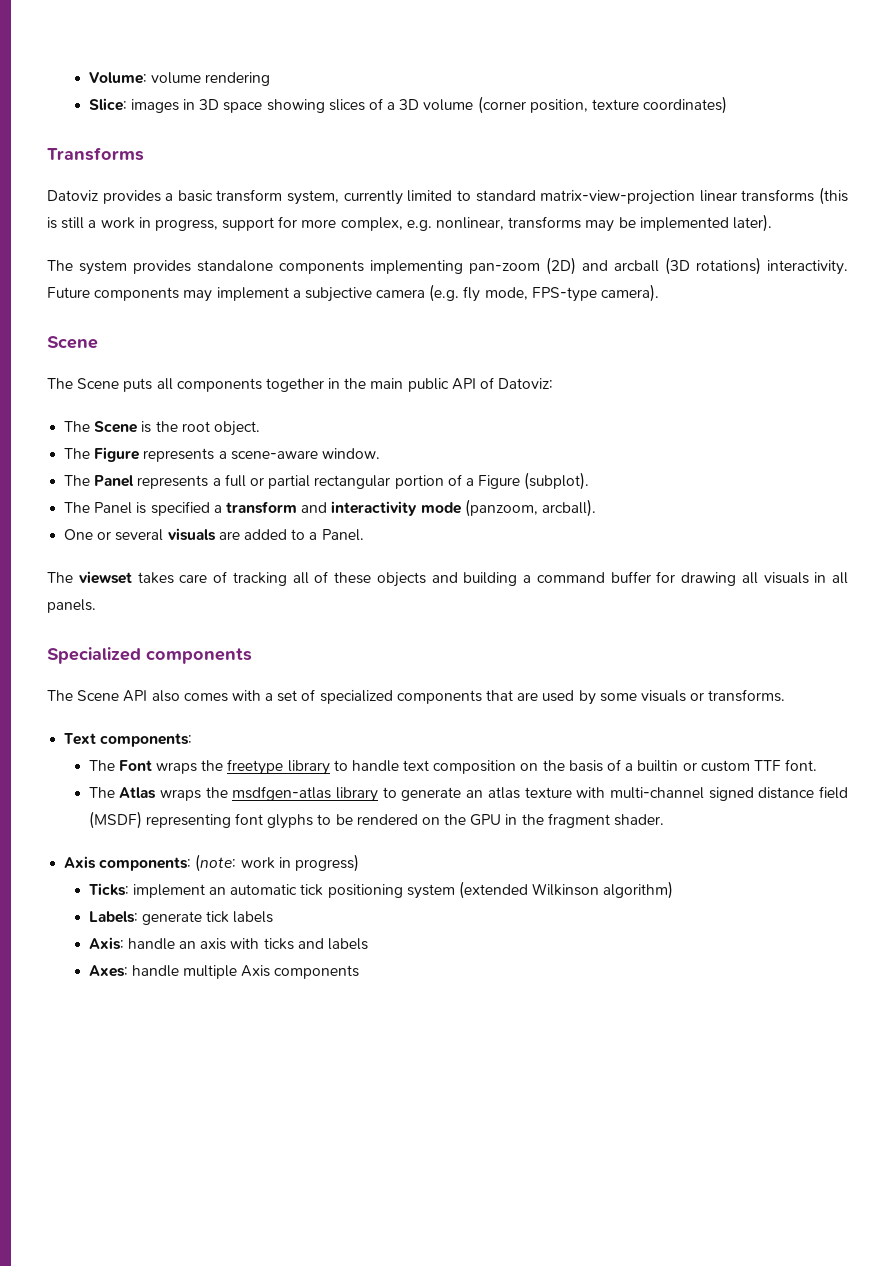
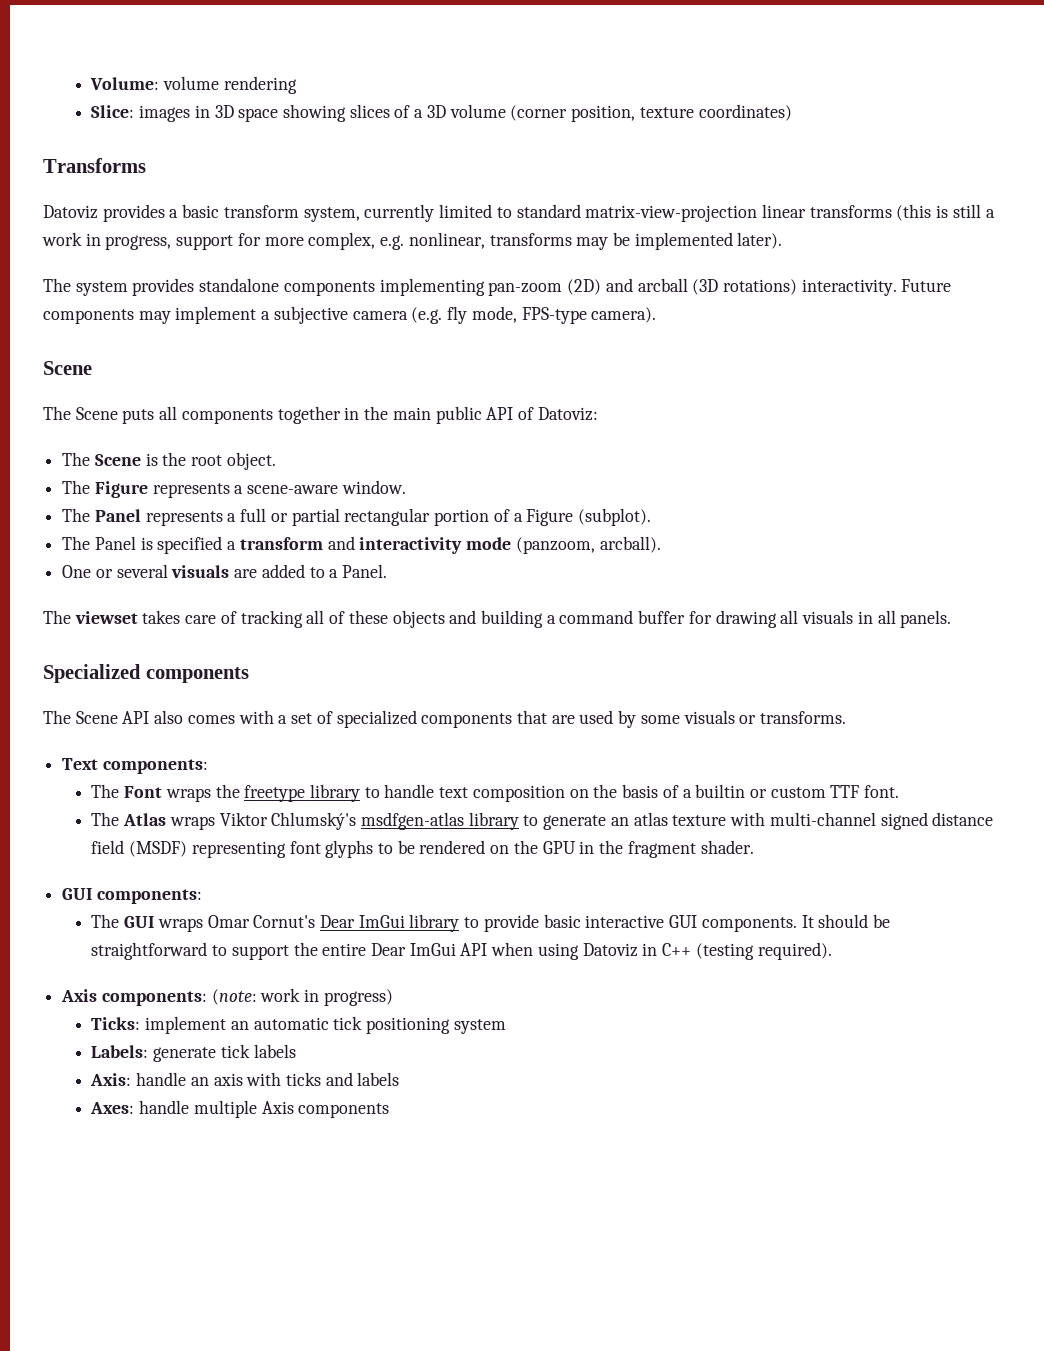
[205,787,228,798] the -> [219,812,357,830] Viktor Chlumský's
(665, 820) none -> [62,888,202,904] [91,914,890,932] [91,942,832,960] // GUI components: // The GUI wraps Omar Cornut's Dear ImGui library to provide basic interactive GUI components. It should be straightforward to support the entire Dear ImGui API when using Datoviz in C++ (testing required).
[458,881,674,899] (extended Wilkinson algorithm) -> (506, 1026) none

